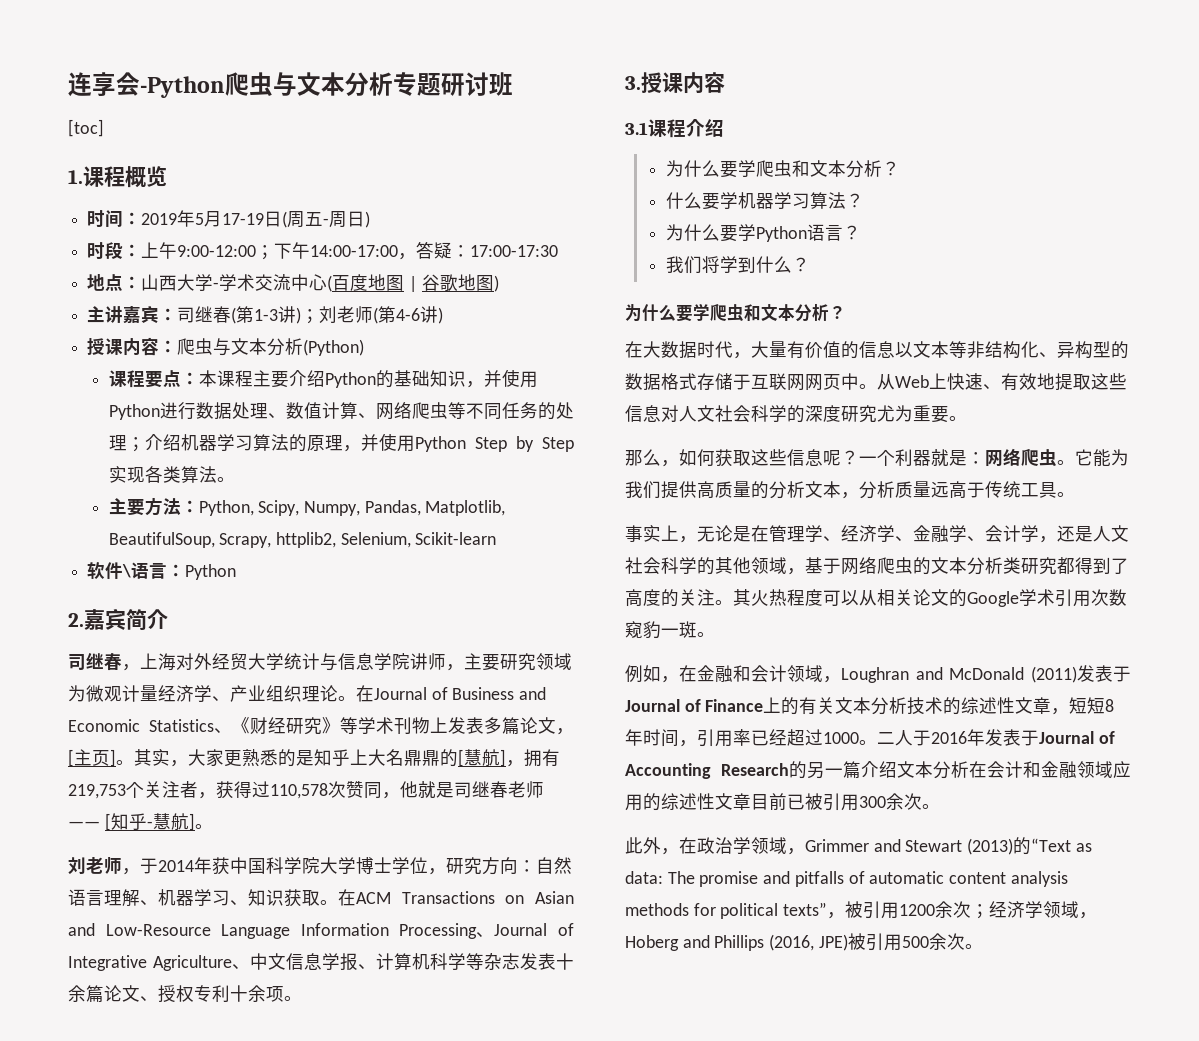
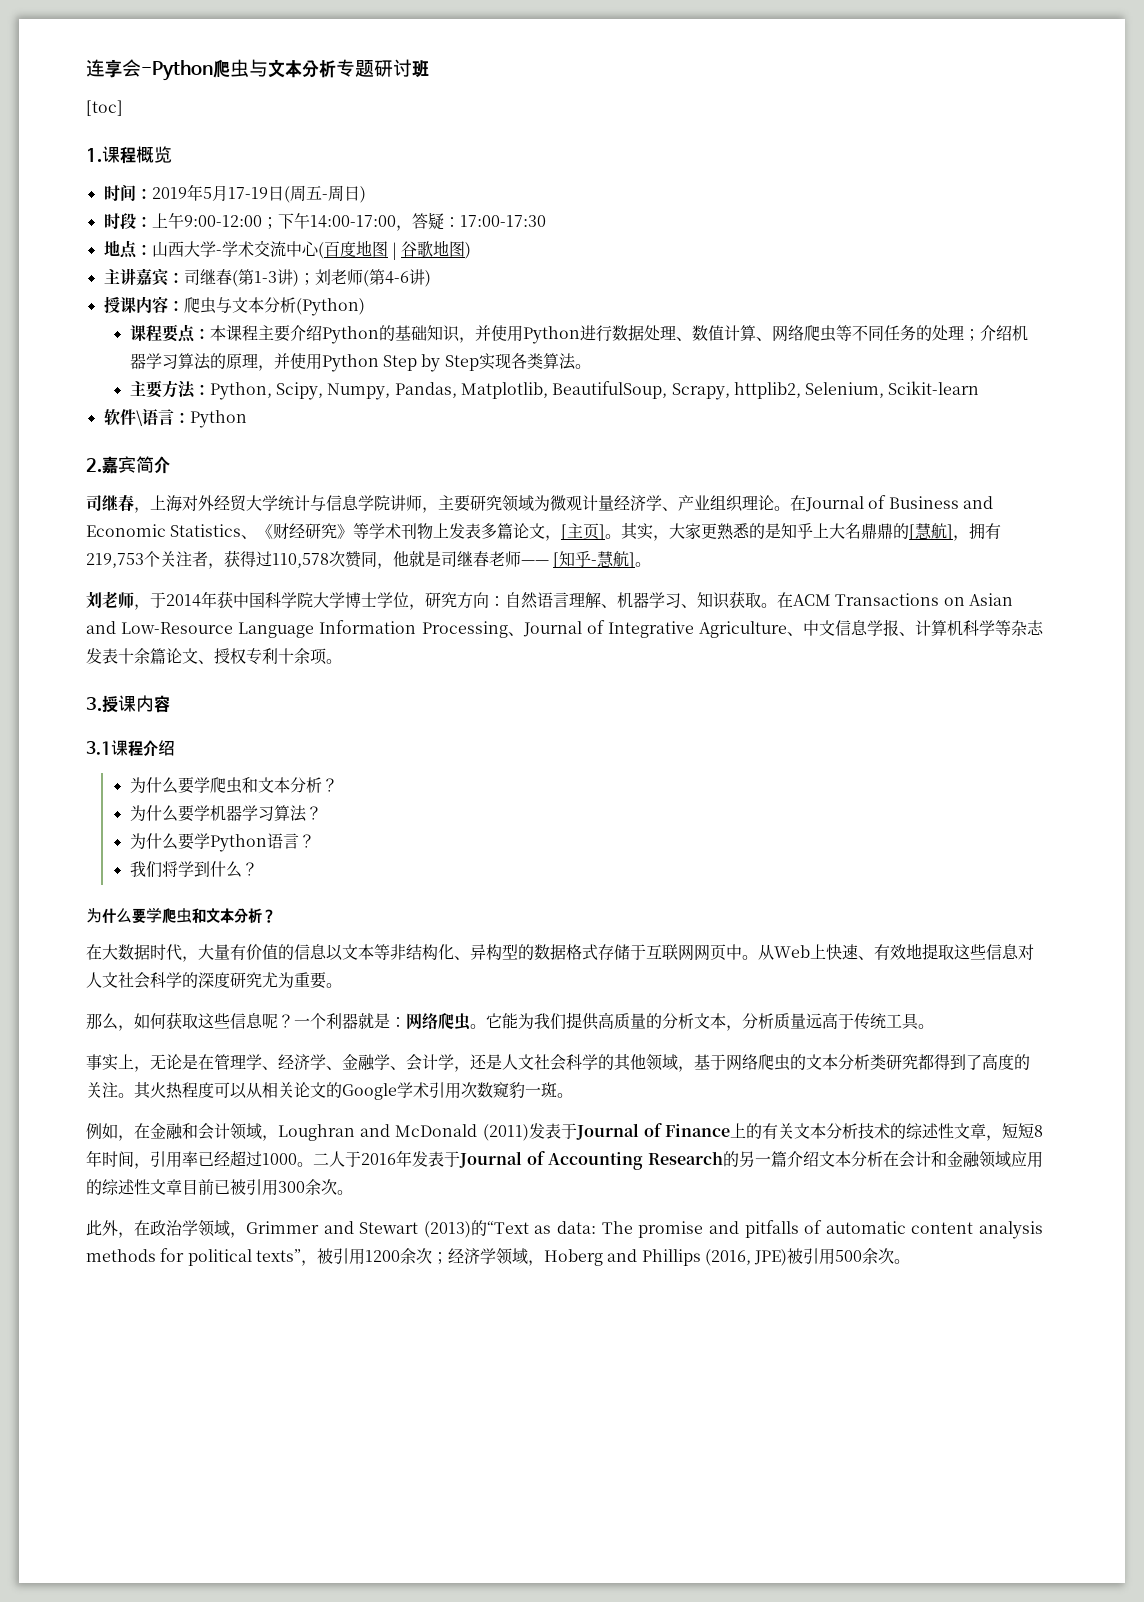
(900, 168) none -> [129,805,146,821] 为

